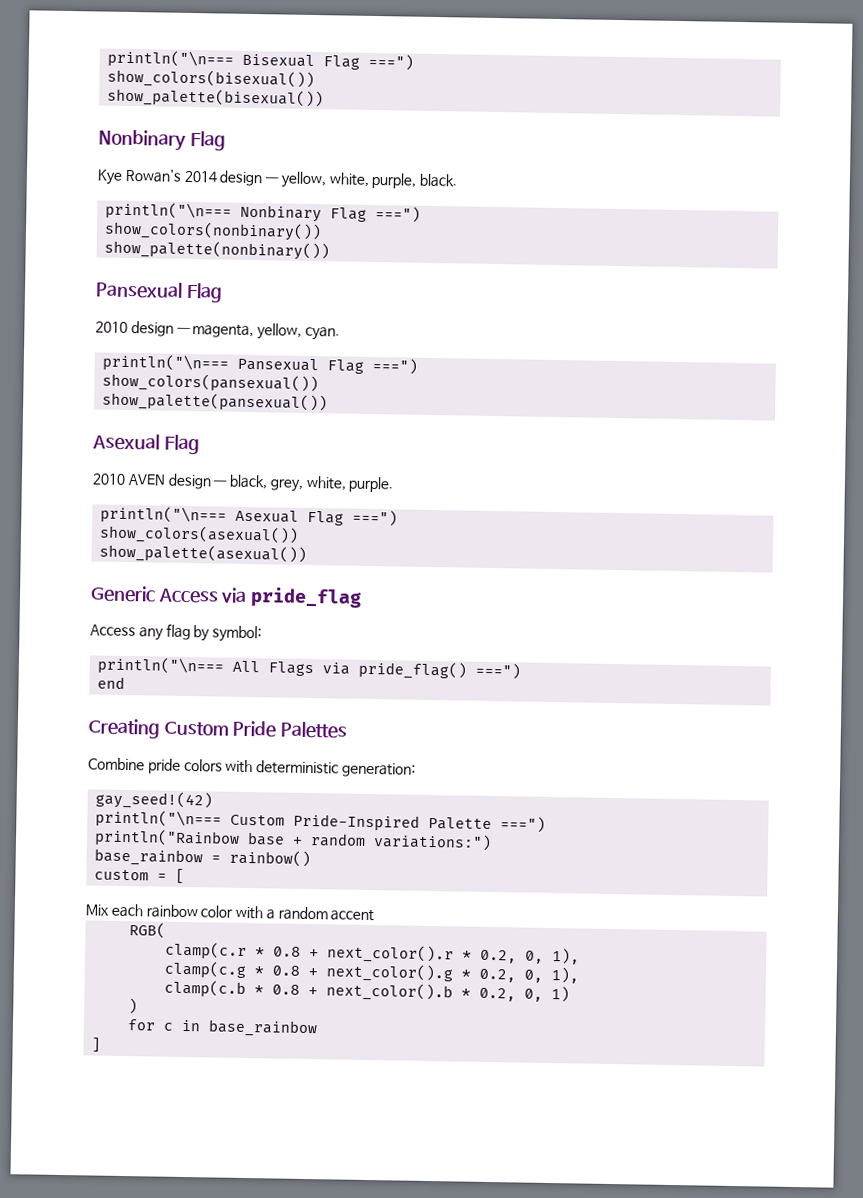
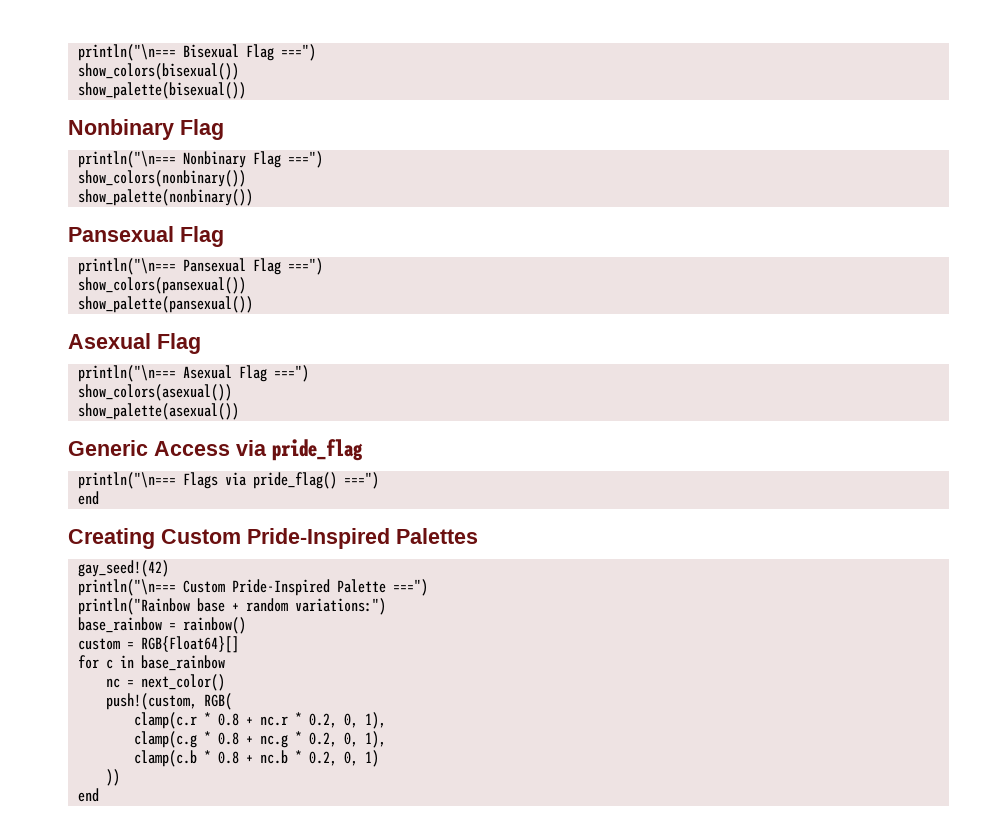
[97,168,458,189] // Kye Rowan's 2014 design — yellow, white, purple, black. -> (224, 129) none
[95,321,340,341] // 2010 design — magenta, yellow, cyan. -> (224, 236) none
[92,473,394,493] // 2010 AVEN design — black, grey, white, purple. -> (201, 343) none
[90,623,263,643] [97,656,261,675] // Access any flag by symbol: // println("\n=== All -> [77,472,176,489] // println("\n===
[232,720,277,738] Pride -> [247,528,390,549] Pride-Inspired
[88,757,416,778] // Combine pride colors with deterministic generation: -> (478, 536) none
[175,868,186,884] [85,903,375,922] [ // Mix each rainbow color with a random accent // -> [140,636,239,653] [77,655,225,671] [105,674,225,691] [105,693,197,710] RGB{Float64}[] // for c in base_rainbow // nc = next_color() // push!(custom,
[327,944,455,964] next_color().r -> [259,716,288,726] nc.r
[326,963,454,983] next_color().g -> [259,735,288,748] nc.g
[326,982,454,1002] next_color().b -> [259,750,288,764] nc.b
[128,998,139,1015] [127,1019,319,1038] [91,1037,102,1053] ) // for c in base_rainbow // ] -> [105,769,120,786] [77,788,99,802] )) // end

